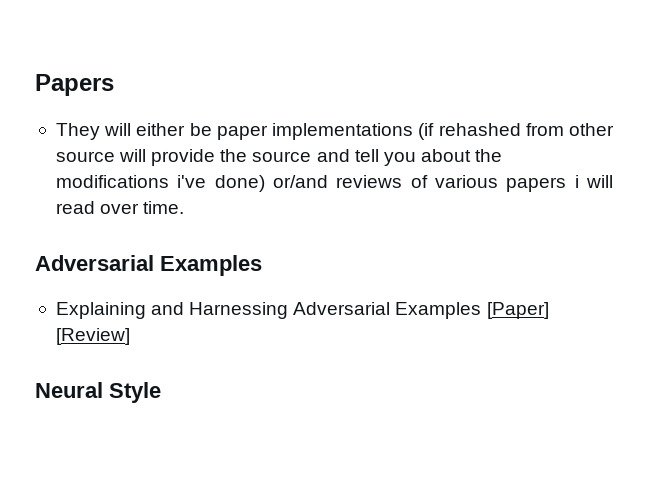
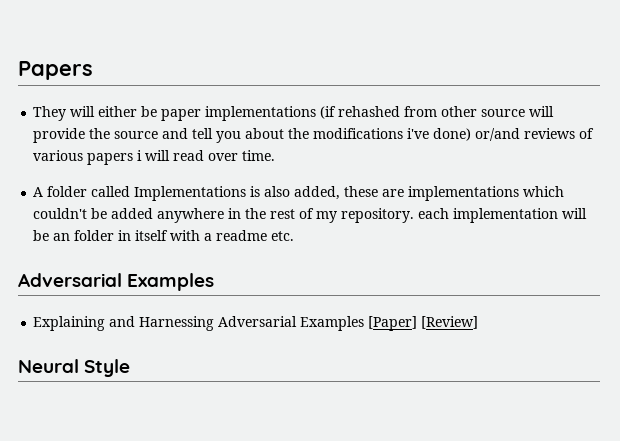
(185, 207) none -> [33,186,565,201] [33,208,588,223] [33,230,295,241] // A folder called Implementations is also added, these are implementations which couldn't be added anywhere in the rest of my repository. each implementation will be an folder in itself with a readme etc.

